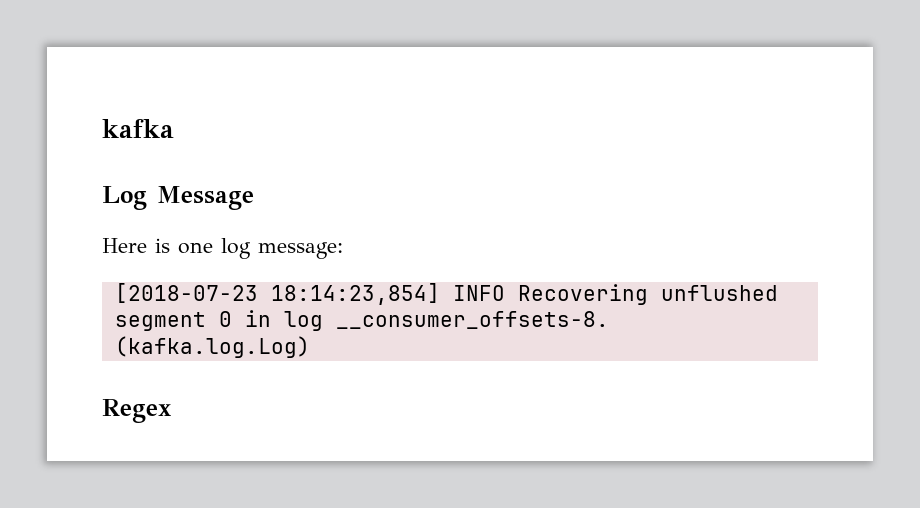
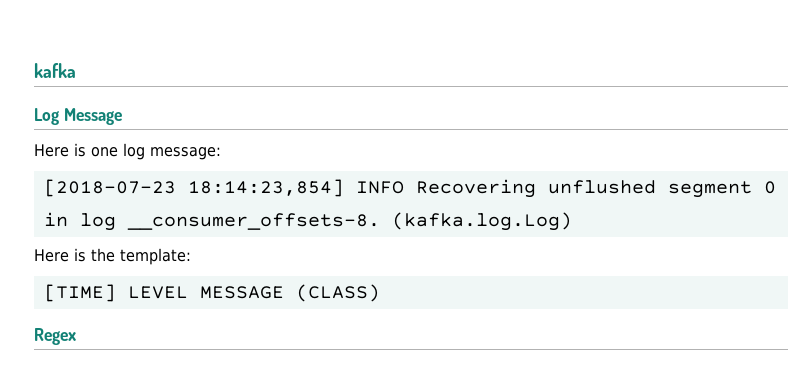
(310, 347) none -> [34,248,191,265] [43,284,380,302] // Here is the template: // [TIME] LEVEL MESSAGE (CLASS)

